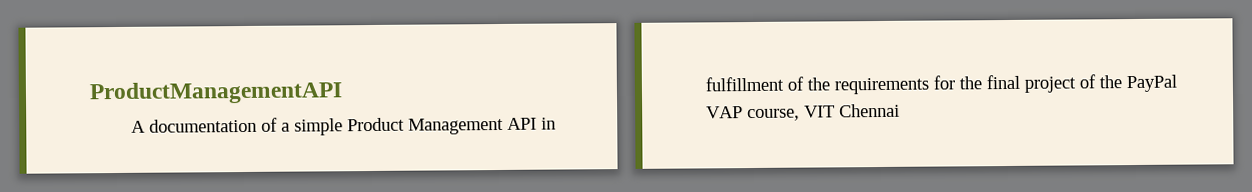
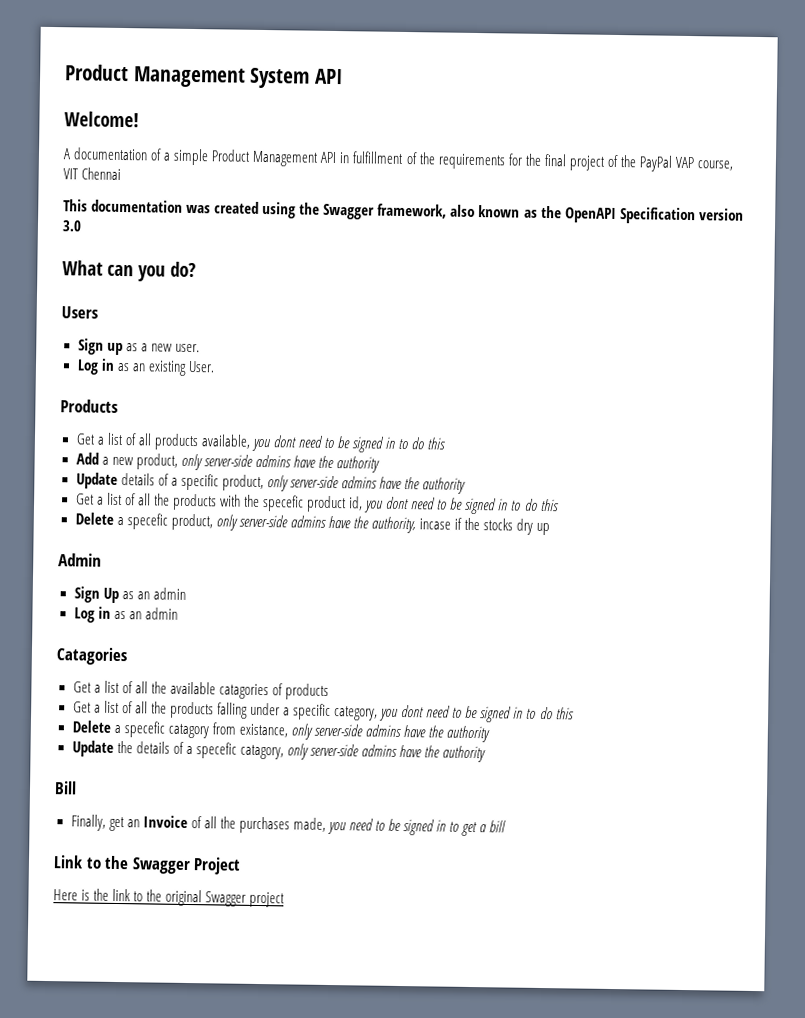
[89,81,343,105] ProductManagementAPI -> [65,64,344,89] [64,111,139,128] Product Management System API // Welcome!
(900, 110) none -> [63,199,744,225] [62,220,82,232] [62,260,197,282] [61,306,98,319] [77,338,200,356] [76,358,215,376] [60,399,118,413] [75,432,447,453] [75,452,380,473] [75,472,467,494] [75,492,559,515] [74,512,551,536] [58,553,102,567] [73,586,186,603] [73,606,178,623] [56,647,128,666] [72,680,329,700] [72,700,574,723] [71,720,491,743] [71,740,487,763] [54,781,77,795] [70,814,507,837] [53,855,242,875] [53,888,286,908] // This documentation was created using the Swagger framework, also known as the OpenAPI Specification version 3.0 // What can you do? // Users // Sign up as a new user. // Log in as an existing User. // Products // Get a list of all products available, you dont need to be signed in to do this // Add a new product, only server-side admins have the authority // Update details of a specific product, only server-side admins have the authority // Get a list of all the products with the specefic product id, you dont need to be signed in to do this // Delete a specefic product, only server-side admins have the authority, incase if the stocks dry up // Admin // Sign Up as an admin // Log in as an admin // Catagories // Get a list of all the available catagories of products // Get a list of all the products falling under a specific category, you dont need to be signed in to do this // Delete a specefic catagory from existance, only server-side admins have the authority // Update the details of a specefic catagory, only server-side admins have the authority // Bill // Finally, get an Invoice of all the purchases made, you need to be signed in to get a bill // Link to the Swagger Project // Here is the link to the original Swagger project

